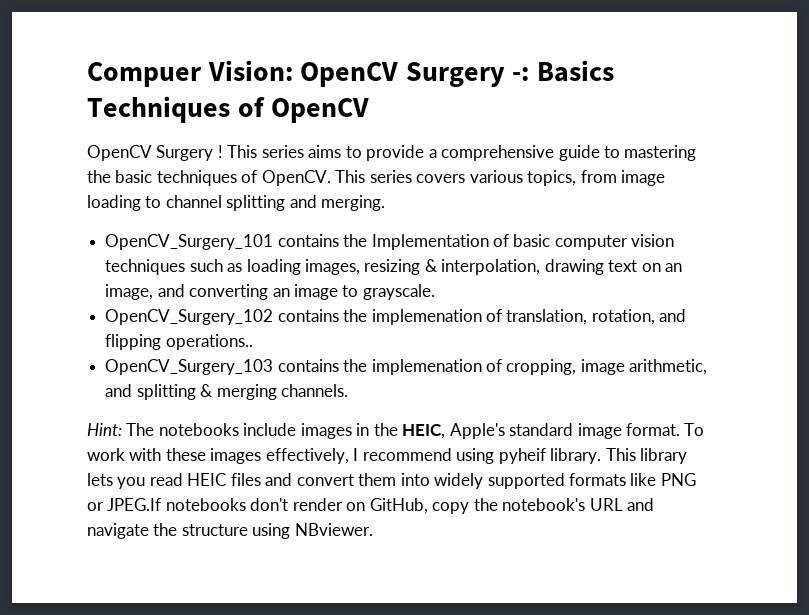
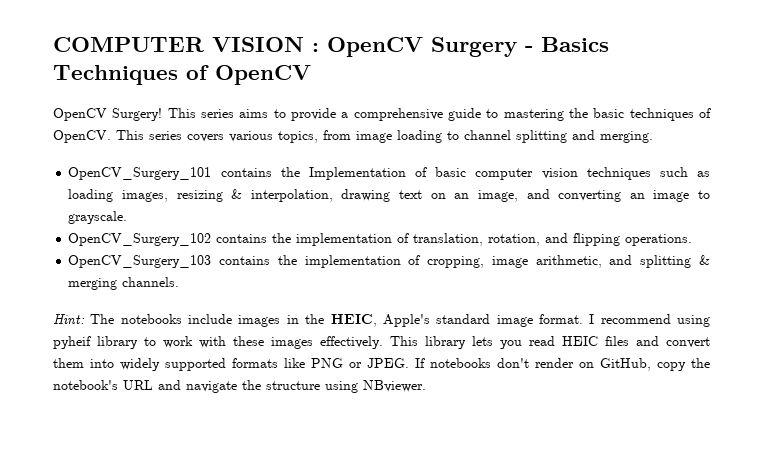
[87,60,530,87] Compuer Vision: OpenCV Surgery -: -> [53,37,533,57] COMPUTER VISION : OpenCV Surgery -
[156,145,223,161] Surgery ! -> [112,108,163,121] Surgery!
[371,309,482,325] implemenation -> [296,233,393,246] implementation
[165,334,253,350] operations.. -> [625,234,693,246] operations.
[371,359,482,375] implemenation -> [304,255,401,268] implementation
[684,423,705,436] [87,448,602,464] To work with these images effectively, I recommend using pyheif library. -> [589,314,710,327] [53,336,383,349] I recommend using pyheif library to work with these images effectively.
[107,498,162,511] JPEG.If -> [367,358,425,368] JPEG. If

